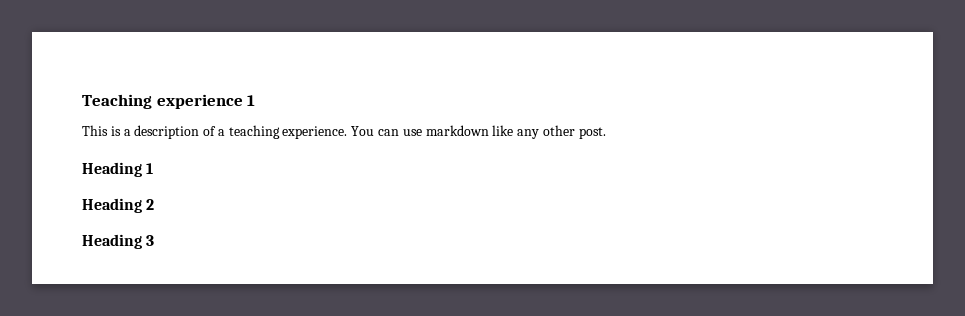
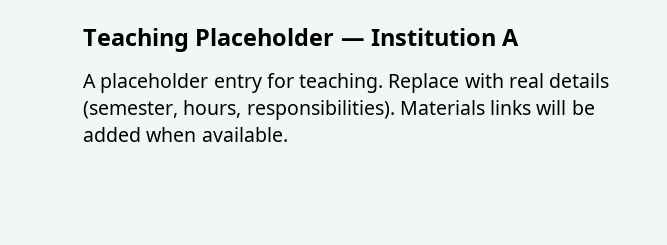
[156,94,256,109] [82,125,606,139] [82,162,154,177] [82,198,155,213] [82,234,155,249] experience 1 // This is a description of a teaching experience. You can use markdown like any other post. // Heading 1 // Heading 2 // Heading 3 -> [195,28,520,46] [83,73,610,93] [83,100,595,120] [83,127,288,142] Placeholder — Institution A // A placeholder entry for teaching. Replace with real details (semester, hours, responsibilities). Materials links will be added when available.

